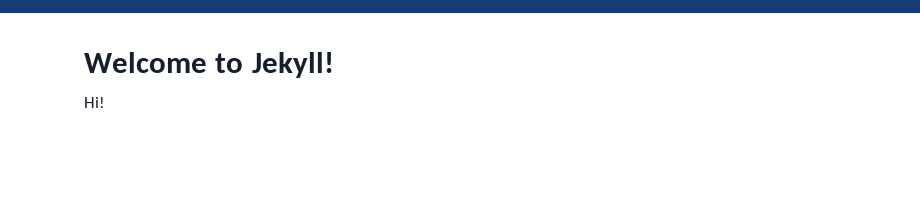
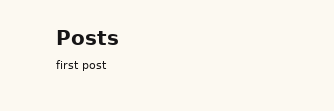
[84,52,334,78] [84,97,105,108] Welcome to Jekyll! // Hi! -> [56,30,119,45] [56,60,107,71] Posts // first post

